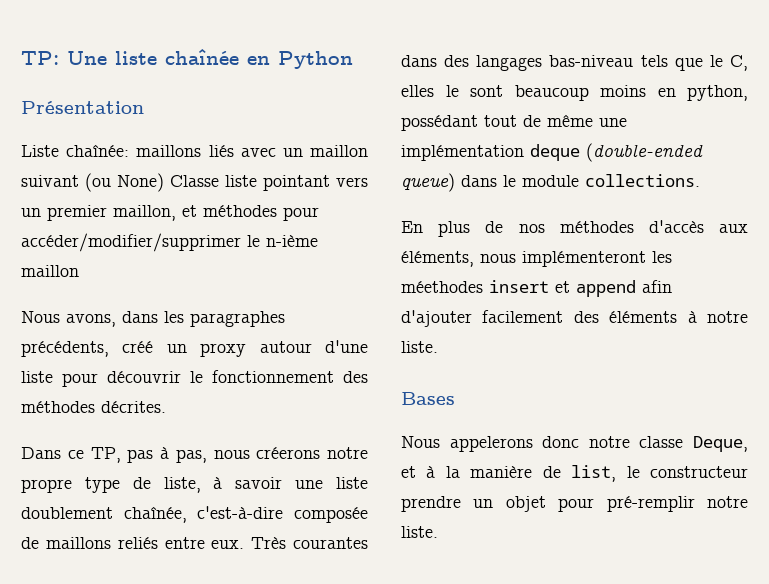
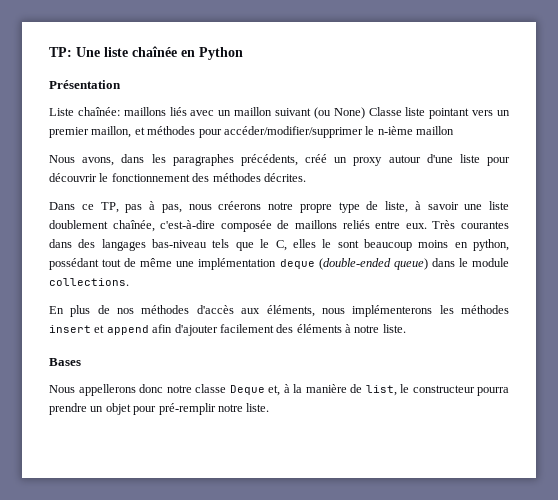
[522,251,672,267] [401,281,483,293] implémenteront les méethodes -> [352,305,510,317] implémenterons les méthodes
[449,436,533,452] appelerons -> [78,384,136,396] appellerons
[693,436,748,452] [401,466,416,478] Deque, et -> [229,385,280,396] Deque et,
(748, 472) none -> [477,387,509,396] pourra

